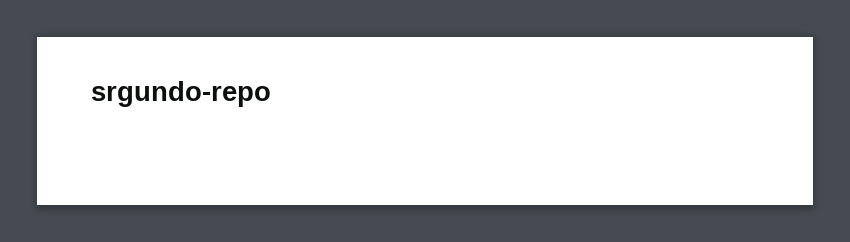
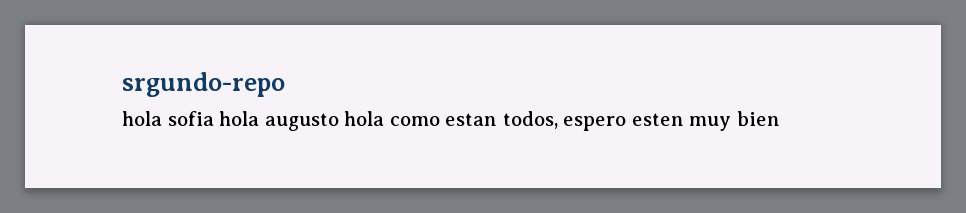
(271, 94) none -> [122,111,780,131] // hola sofia hola augusto hola como estan todos, espero esten muy bien

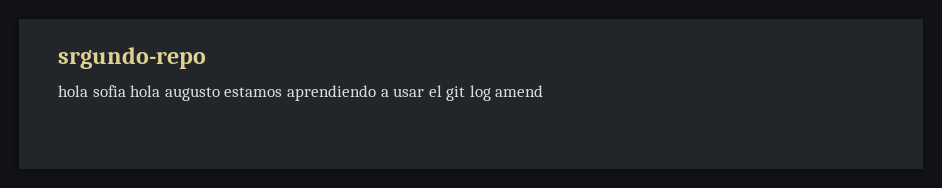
[344,111,780,131] hola como estan todos, espero esten muy bien -> [224,85,544,101] estamos aprendiendo a usar el git log amend

